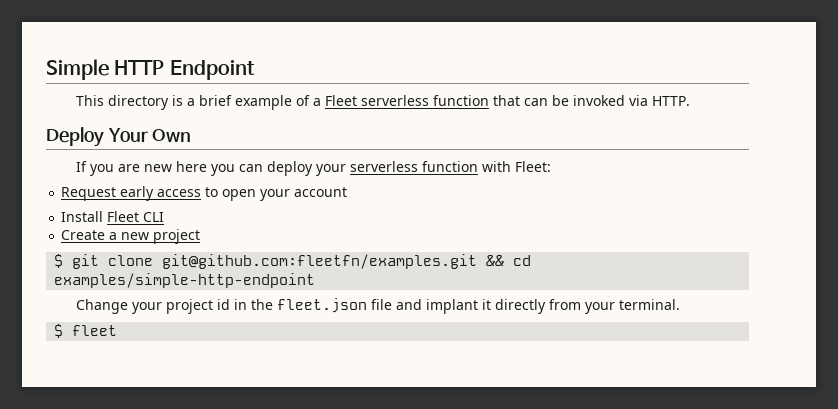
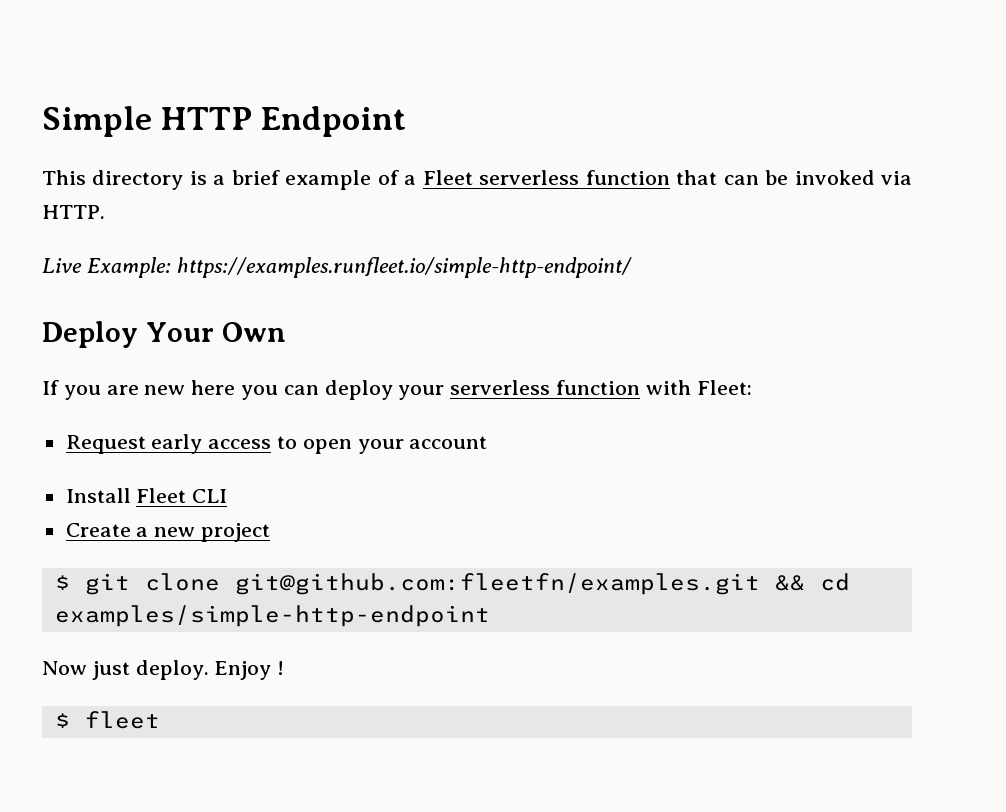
(690, 101) none -> [42,257,632,278] // Live Example: https://examples.runfleet.io/simple-http-endpoint/
[75,298,680,314] Change your project id in the fleet.json file and implant it directly from your terminal. -> [42,660,285,680] Now just deploy. Enjoy !

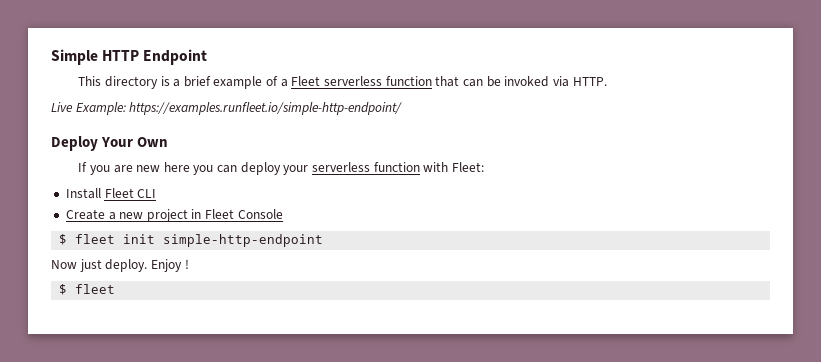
[65,434,488,454] // Request early access to open your account -> (484, 167) none
[54,573,850,595] [54,605,490,627] // $ git clone git@github.com:fleetfn/examples.git && cd examples/simple-http-endpoint -> [191,209,283,219] [59,234,324,247] in Fleet Console // $ fleet init simple-http-endpoint

